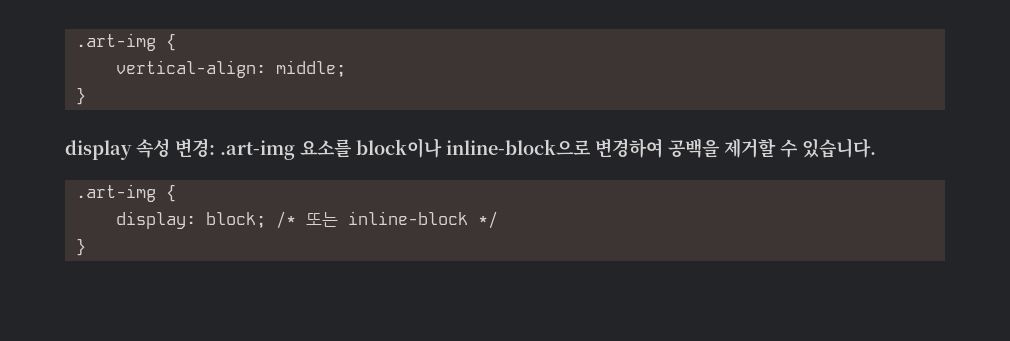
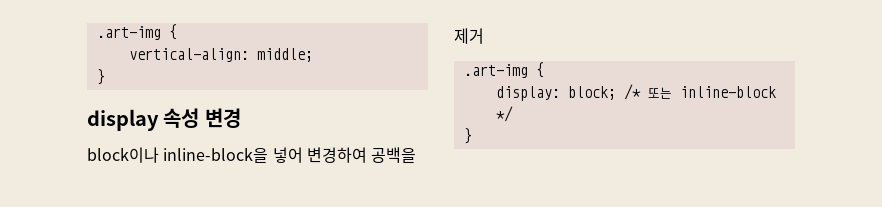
[175,138,876,160] 변경: .art-img 요소를 block이나 inline-block으로 변경하여 공백을 제거할 수 있습니다. -> [204,108,241,128] [87,147,417,163] [454,28,484,44] 변경 // block이나 inline-block을 넣어 변경하여 공백을 제거

